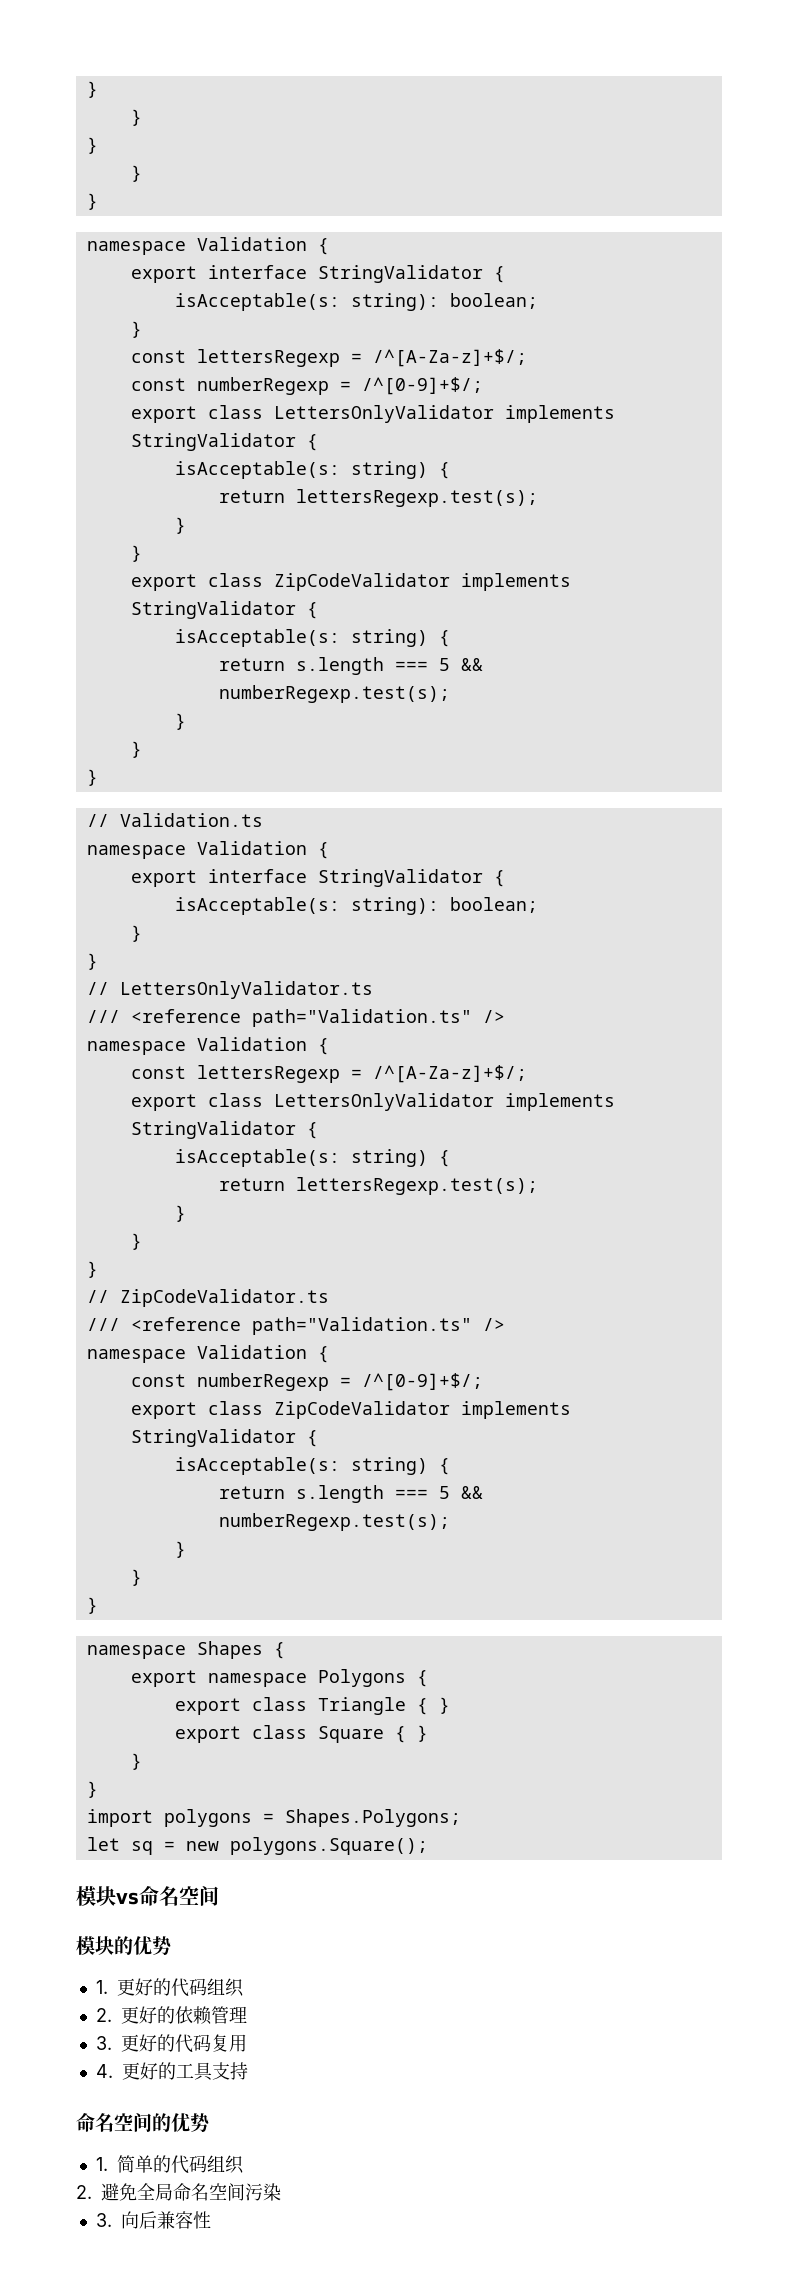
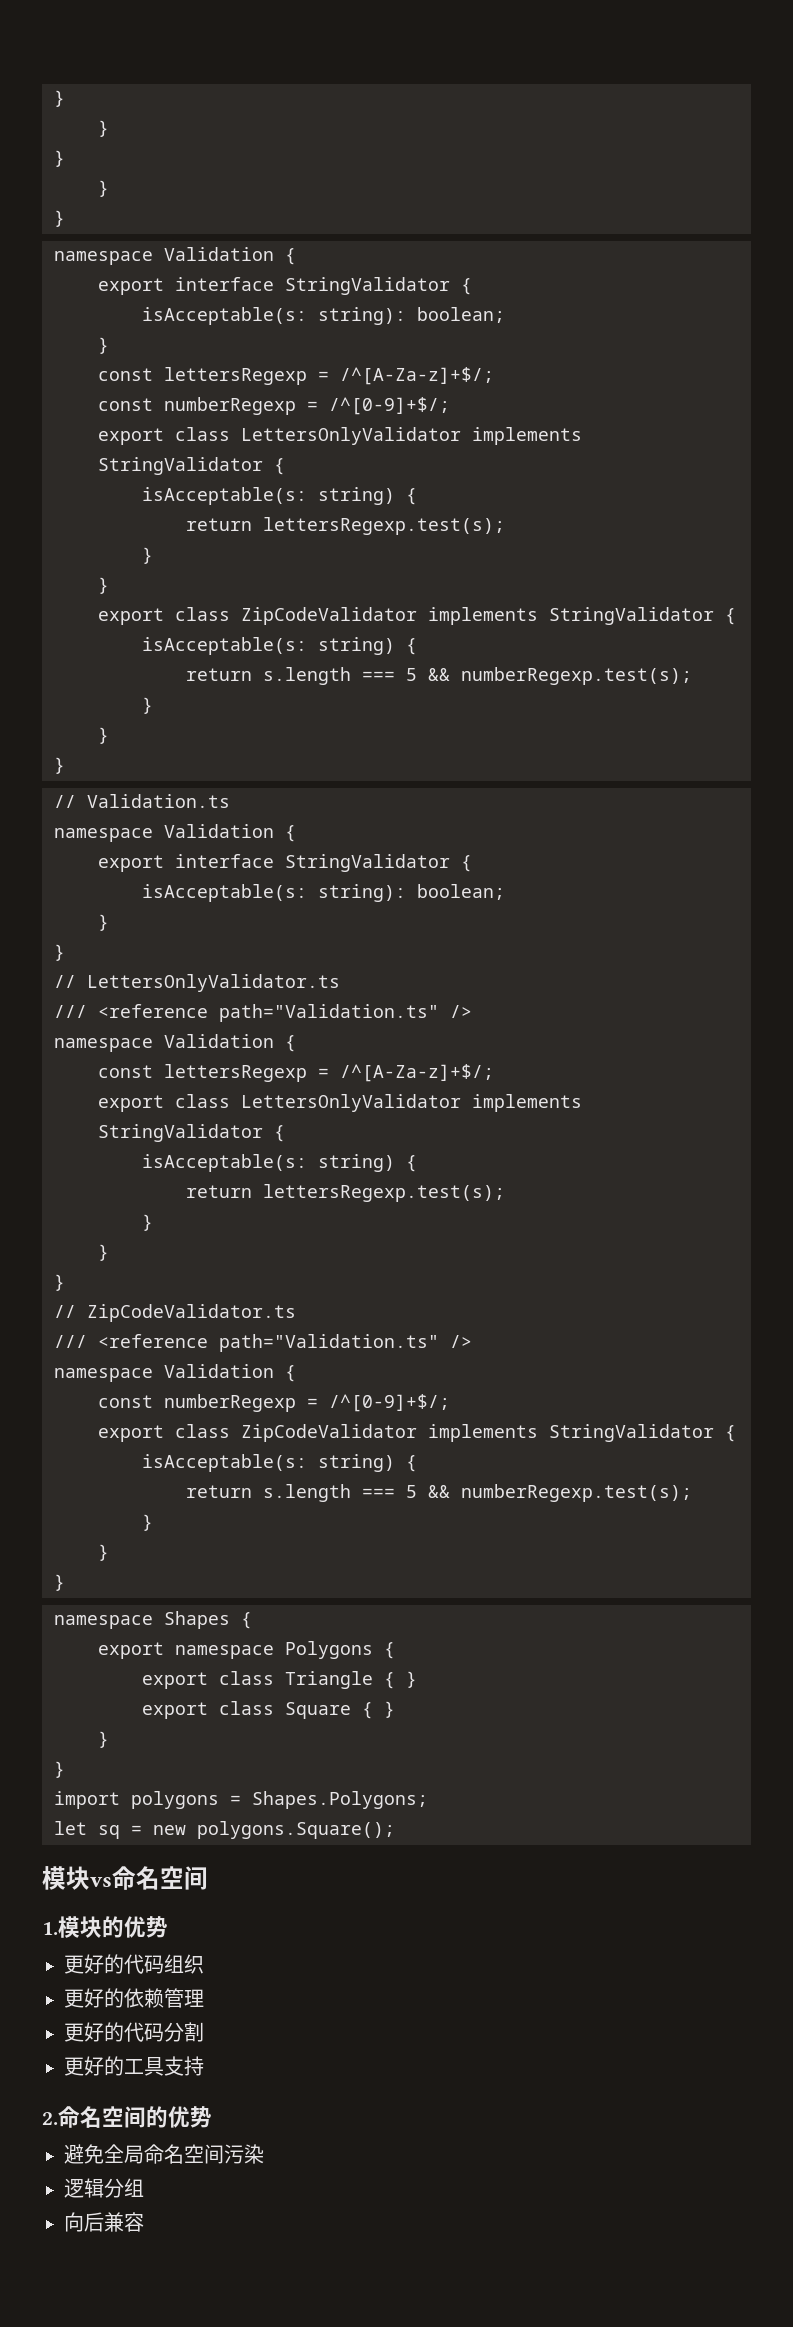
(219, 1896) none -> [42,1922,58,1935] 1.
[95,1980,108,1994] 1. -> (168, 1927) none
[95,2008,112,2022] 2. -> (204, 1964) none
[95,2034,247,2053] [95,2064,113,2078] 3.更好的代码复用 // 4. -> [64,2022,204,2042] 更好的代码分割 //
(248, 2071) none -> [42,2112,58,2125] 2.
[95,2155,244,2174] [76,2185,92,2199] 1.简单的代码组织 // 2. -> (212, 2117) none
[95,2213,112,2227] 3. -> [64,2178,144,2198] 逻辑分组 //
[192,2211,211,2229] 性 -> (144, 2222) none

